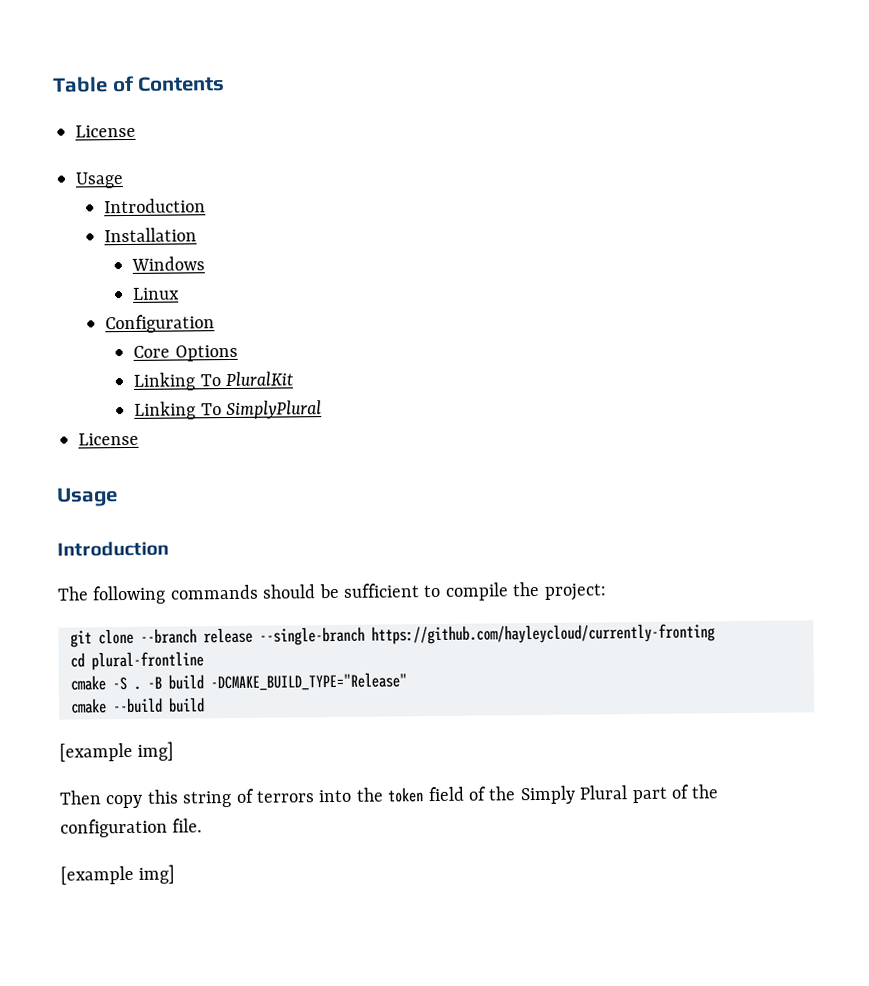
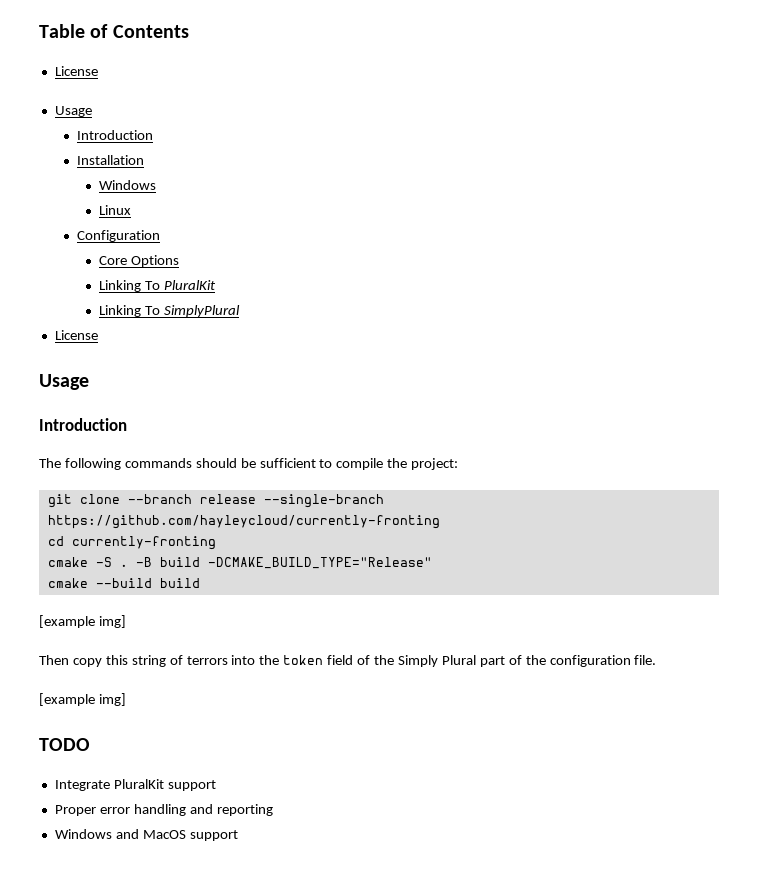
[91,651,204,671] plural-frontline -> [71,536,216,550] currently-fronting
(176, 874) none -> [39,738,90,751] [54,779,216,791] [54,804,273,816] [54,829,238,841] // TODO // Integrate PluralKit support // Proper error handling and reporting // Windows and MacOS support

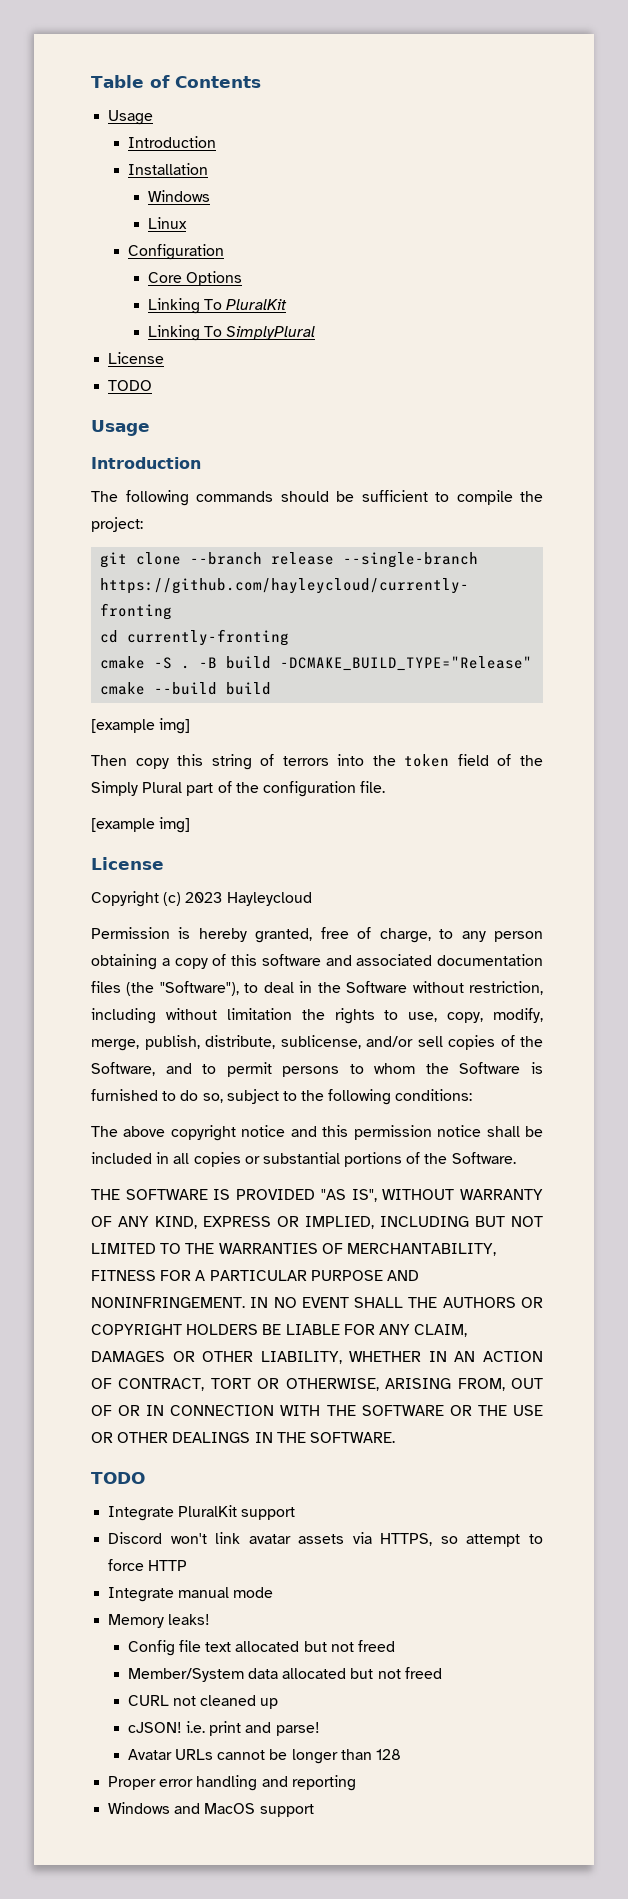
[54,66,98,76] // License -> (261, 82) none
(98, 335) none -> [108,380,153,391] // TODO
[39,738,90,751] [54,779,216,791] TODO // Integrate PluralKit support -> [91,857,164,870] [91,891,312,907] [91,927,543,943] [91,954,543,970] [91,981,543,996] [91,1008,543,1024] [91,1035,543,1051] [91,1062,543,1077] [91,1089,473,1105] [91,1125,543,1141] [91,1152,516,1167] [91,1189,543,1202] [91,1216,543,1229] [91,1243,496,1256] [91,1270,419,1281] [91,1297,543,1308] [91,1324,468,1337] [91,1351,543,1364] [91,1378,543,1391] [91,1405,543,1416] [91,1432,395,1443] [91,1472,145,1484] [108,1505,296,1521] [108,1532,543,1547] [108,1559,188,1571] [108,1587,274,1602] [108,1614,211,1628] [127,1640,395,1656] [127,1667,442,1682] [127,1695,279,1709] [127,1721,320,1736] [127,1749,401,1764] License // Copyright (c) 2023 Hayleycloud // Permission is hereby granted, free of charge, to any person obtaining a copy of this software and associated documentation files (the "Software"), to deal in the Software without restriction, including without limitation the rights to use, copy, modify, merge, publish, distribute, sublicense, and/or sell copies of the Software, and to permit persons to whom the Software is furnished to do so, subject to the following conditions: // The above copyright notice and this permission notice shall be included in all copies or substantial portions of the Software. // THE SOFTWARE IS PROVIDED "AS IS", WITHOUT WARRANTY OF ANY KIND, EXPRESS OR IMPLIED, INCLUDING BUT NOT LIMITED TO THE WARRANTIES OF MERCHANTABILITY, FITNESS FOR A PARTICULAR PURPOSE AND NONINFRINGEMENT. IN NO EVENT SHALL THE AUTHORS OR COPYRIGHT HOLDERS BE LIABLE FOR ANY CLAIM, DAMAGES OR OTHER LIABILITY, WHETHER IN AN ACTION OF CONTRACT, TORT OR OTHERWISE, ARISING FROM, OUT OF OR IN CONNECTION WITH THE SOFTWARE OR THE USE OR OTHER DEALINGS IN THE SOFTWARE. // TODO // Integrate PluralKit support // Discord won't link avatar assets via HTTPS, so attempt to force HTTP // Integrate manual mode // Memory leaks! // Config file text allocated but not freed // Member/System data allocated but not freed // CURL not cleaned up // cJSON! i.e. print and parse! // Avatar URLs cannot be longer than 128

